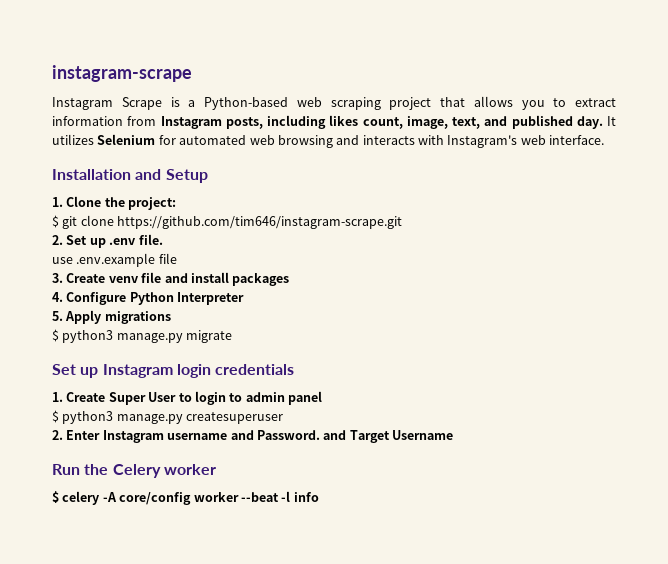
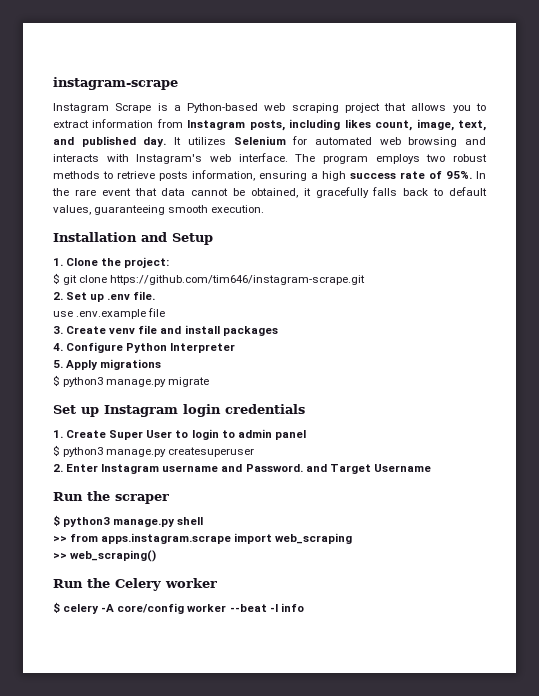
(605, 140) none -> [295,154,487,164] [53,170,486,181] [52,187,488,198] [53,205,265,215] The program employs two robust methods to retrieve posts information, ensuring a high success rate of 95%. In the rare event that data cannot be obtained, it gracefully falls back to default values, guaranteeing smooth execution.
(453, 435) none -> [53,491,169,504] [53,515,204,527] [53,533,353,544] [53,550,157,562] // Run the scraper // $ python3 manage.py shell // >> from apps.instagram.scrape import web_scraping // >> web_scraping()

